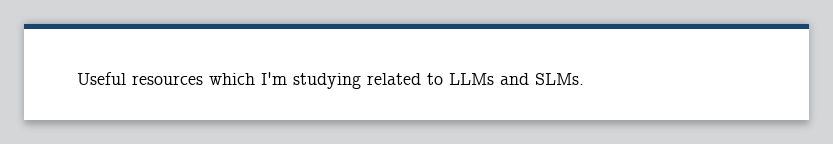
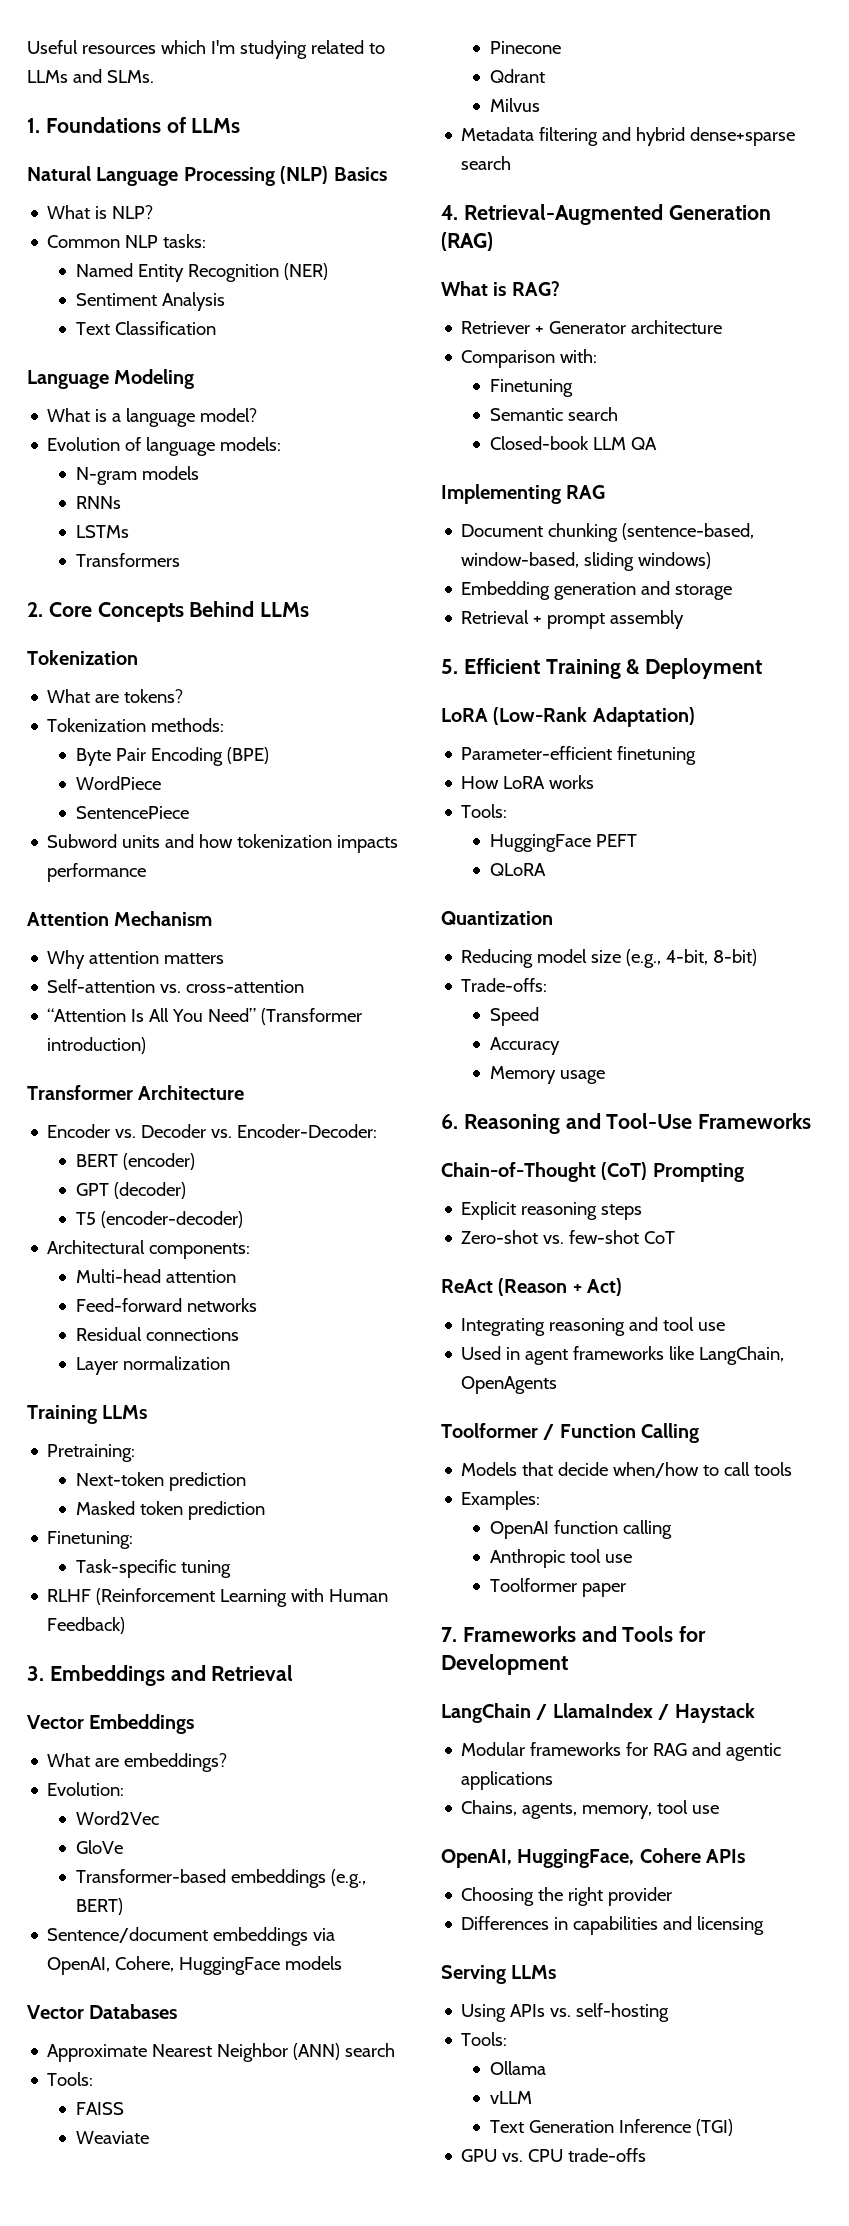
(584, 79) none -> [27,117,241,133] [27,166,387,186] [47,205,154,219] [47,234,207,248] [75,263,328,282] [75,292,225,311] [75,321,216,335] [27,369,195,389] [47,408,258,427] [47,437,282,456] [75,466,199,485] [75,496,121,509] [75,525,129,538] [75,553,180,567] [27,601,310,622] [27,650,138,665] [47,689,184,703] [47,718,225,732] [75,747,269,766] [75,776,161,790] [75,806,189,819] [47,834,399,853] [47,863,147,882] [27,911,213,926] [47,950,225,969] [47,979,305,993] [47,1008,363,1025] [47,1037,147,1054] [27,1085,245,1100] [47,1124,378,1138] [75,1153,195,1170] [75,1182,186,1199] [75,1211,243,1228] [47,1240,251,1259] [75,1269,236,1283] [75,1298,257,1312] [75,1327,239,1341] [75,1356,230,1375] [27,1405,148,1424] [47,1444,136,1462] [75,1472,246,1491] [75,1501,265,1520] [47,1531,134,1549] [75,1559,231,1578] [47,1588,389,1607] [47,1617,126,1634] [27,1665,294,1686] [27,1714,195,1734] [47,1753,228,1772] [47,1782,125,1796] [75,1811,159,1825] [75,1840,123,1854] [75,1869,366,1888] [75,1898,123,1915] [47,1927,336,1946] [47,1956,343,1975] [27,2004,178,2019] [47,2043,396,2062] [47,2072,94,2086] [75,2102,124,2115] [75,2131,149,2144] [489,41,561,54] [489,69,545,83] [489,98,540,112] [461,127,796,146] [461,156,512,170] [441,204,771,225] [441,232,493,251] [441,281,560,296] [461,320,723,334] [461,349,598,368] [489,379,573,397] [489,407,618,421] [489,436,657,450] [441,484,606,504] [461,523,755,542] [461,552,712,571] [461,581,733,600] [461,610,685,629] [441,658,763,679] [441,707,695,727] [461,746,697,765] [461,775,595,789] [461,804,508,818] [489,834,637,852] [489,863,546,876] [441,911,553,925] [461,949,758,968] [461,978,548,992] [489,1007,539,1026] [489,1037,560,1055] [489,1066,605,1084] [441,1113,812,1134] [441,1162,744,1182] [461,1201,643,1220] [461,1230,676,1244] [441,1278,623,1296] [461,1317,726,1336] [461,1346,785,1365] [461,1376,558,1394] [441,1423,700,1443] [461,1462,793,1478] [461,1491,541,1510] [489,1520,672,1539] [489,1549,632,1568] [489,1578,626,1597] [441,1626,707,1642] [441,1654,568,1675] [441,1703,755,1723] [461,1742,782,1761] [461,1771,554,1790] [461,1800,720,1819] [441,1848,746,1868] [461,1887,673,1906] [461,1916,765,1935] [441,1965,557,1984] [461,2003,670,2022] [461,2032,508,2046] [489,2061,546,2075] [489,2091,532,2104] [489,2119,733,2136] [461,2148,647,2162] // 1. Foundations of LLMs // Natural Language Processing (NLP) Basics // What is NLP? // Common NLP tasks: // Named Entity Recognition (NER) // Sentiment Analysis // Text Classification // Language Modeling // What is a language model? // Evolution of language models: // N-gram models // RNNs // LSTMs // Transformers // 2. Core Concepts Behind LLMs // Tokenization // What are tokens? // Tokenization methods: // Byte Pair Encoding (BPE) // WordPiece // SentencePiece // Subword units and how tokenization impacts performance // Attention Mechanism // Why attention matters // Self-attention vs. cross-attention // “Attention Is All You Need” (Transformer introduction) // Transformer Architecture // Encoder vs. Decoder vs. Encoder-Decoder: // BERT (encoder) // GPT (decoder) // T5 (encoder-decoder) // Architectural components: // Multi-head attention // Feed-forward networks // Residual connections // Layer normalization // Training LLMs // Pretraining: // Next-token prediction // Masked token prediction // Finetuning: // Task-specific tuning // RLHF (Reinforcement Learning with Human Feedback) // 3. Embeddings and Retrieval // Vector Embeddings // What are embeddings? // Evolution: // Word2Vec // GloVe // Transformer-based embeddings (e.g., BERT) // Sentence/document embeddings via OpenAI, Cohere, HuggingFace models // Vector Databases // Approximate Nearest Neighbor (ANN) search // Tools: // FAISS // Weaviate // Pinecone // Qdrant // Milvus // Metadata filtering and hybrid dense+sparse search // 4. Retrieval-Augmented Generation (RAG) // What is RAG? // Retriever + Generator architecture // Comparison with: // Finetuning // Semantic search // Closed-book LLM QA // Implementing RAG // Document chunking (sentence-based, window-based, sliding windows) // Embedding generation and storage // Retrieval + prompt assembly // 5. Efficient Training & Deployment // LoRA (Low-Rank Adaptation) // Parameter-efficient finetuning // How LoRA works // Tools: // HuggingFace PEFT // QLoRA // Quantization // Reducing model size (e.g., 4-bit, 8-bit) // Trade-offs: // Speed // Accuracy // Memory usage // 6. Reasoning and Tool-Use Frameworks // Chain-of-Thought (CoT) Prompting // Explicit reasoning steps // Zero-shot vs. few-shot CoT // ReAct (Reason + Act) // Integrating reasoning and tool use // Used in agent frameworks like LangChain, OpenAgents // Toolformer / Function Calling // Models that decide when/how to call tools // Examples: // OpenAI function calling // Anthropic tool use // Toolformer paper // 7. Frameworks and Tools for Development // LangChain / LlamaIndex / Haystack // Modular frameworks for RAG and agentic applications // Chains, agents, memory, tool use // OpenAI, HuggingFace, Cohere APIs // Choosing the right provider // Differences in capabilities and licensing // Serving LLMs // Using APIs vs. self-hosting // Tools: // Ollama // vLLM // Text Generation Inference (TGI) // GPU vs. CPU trade-offs

